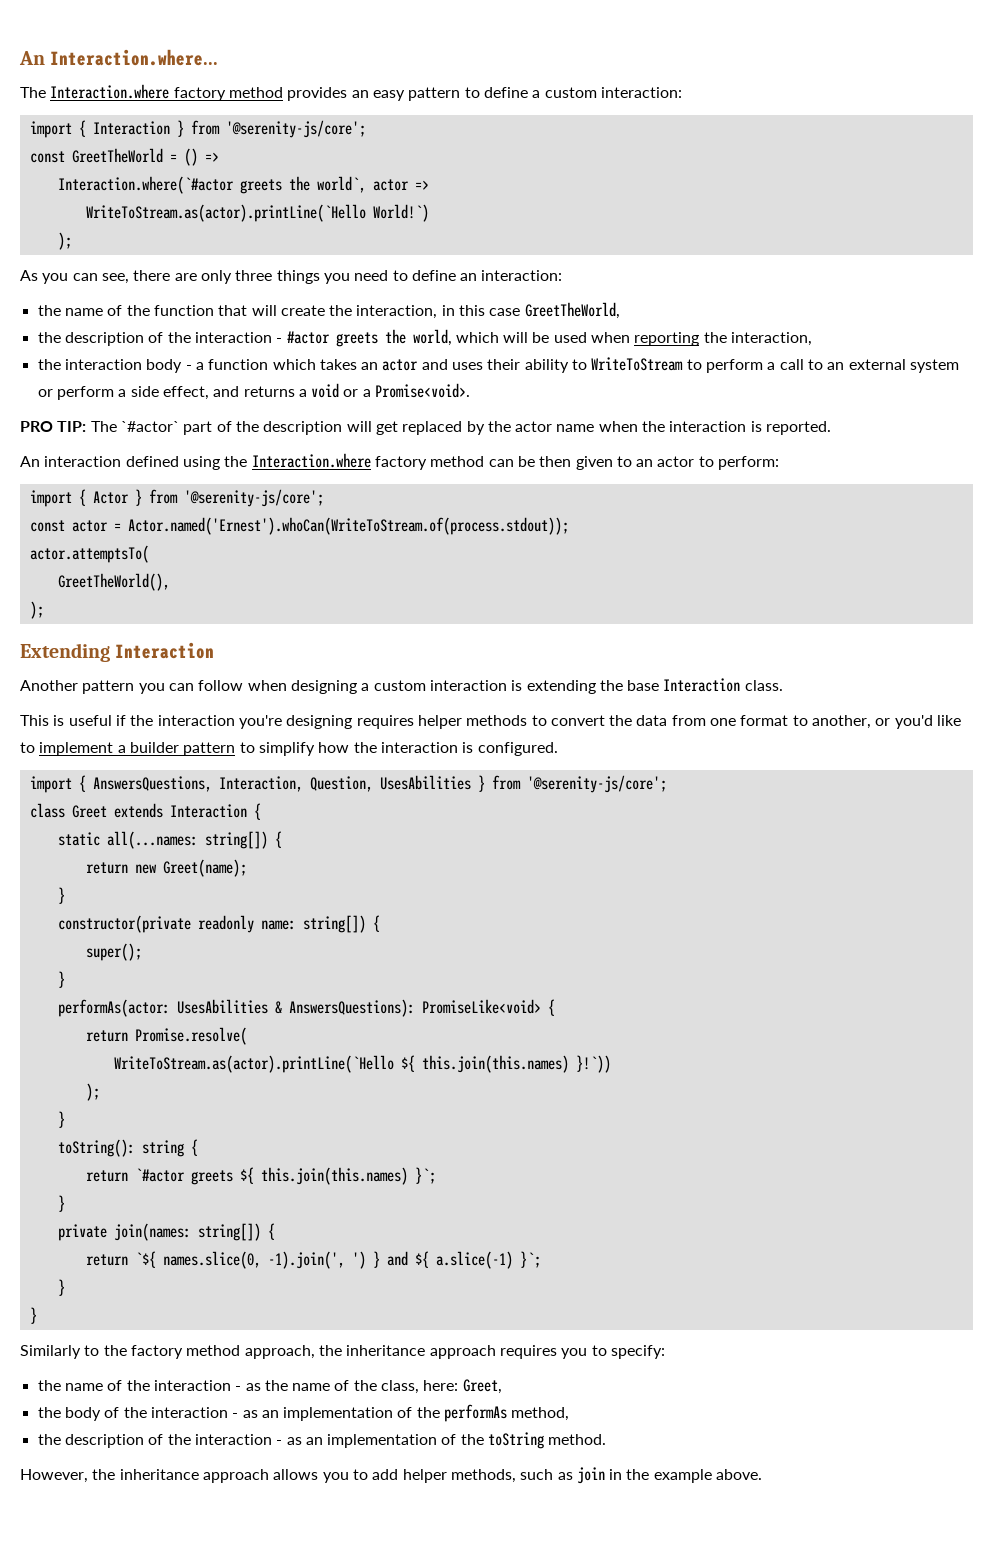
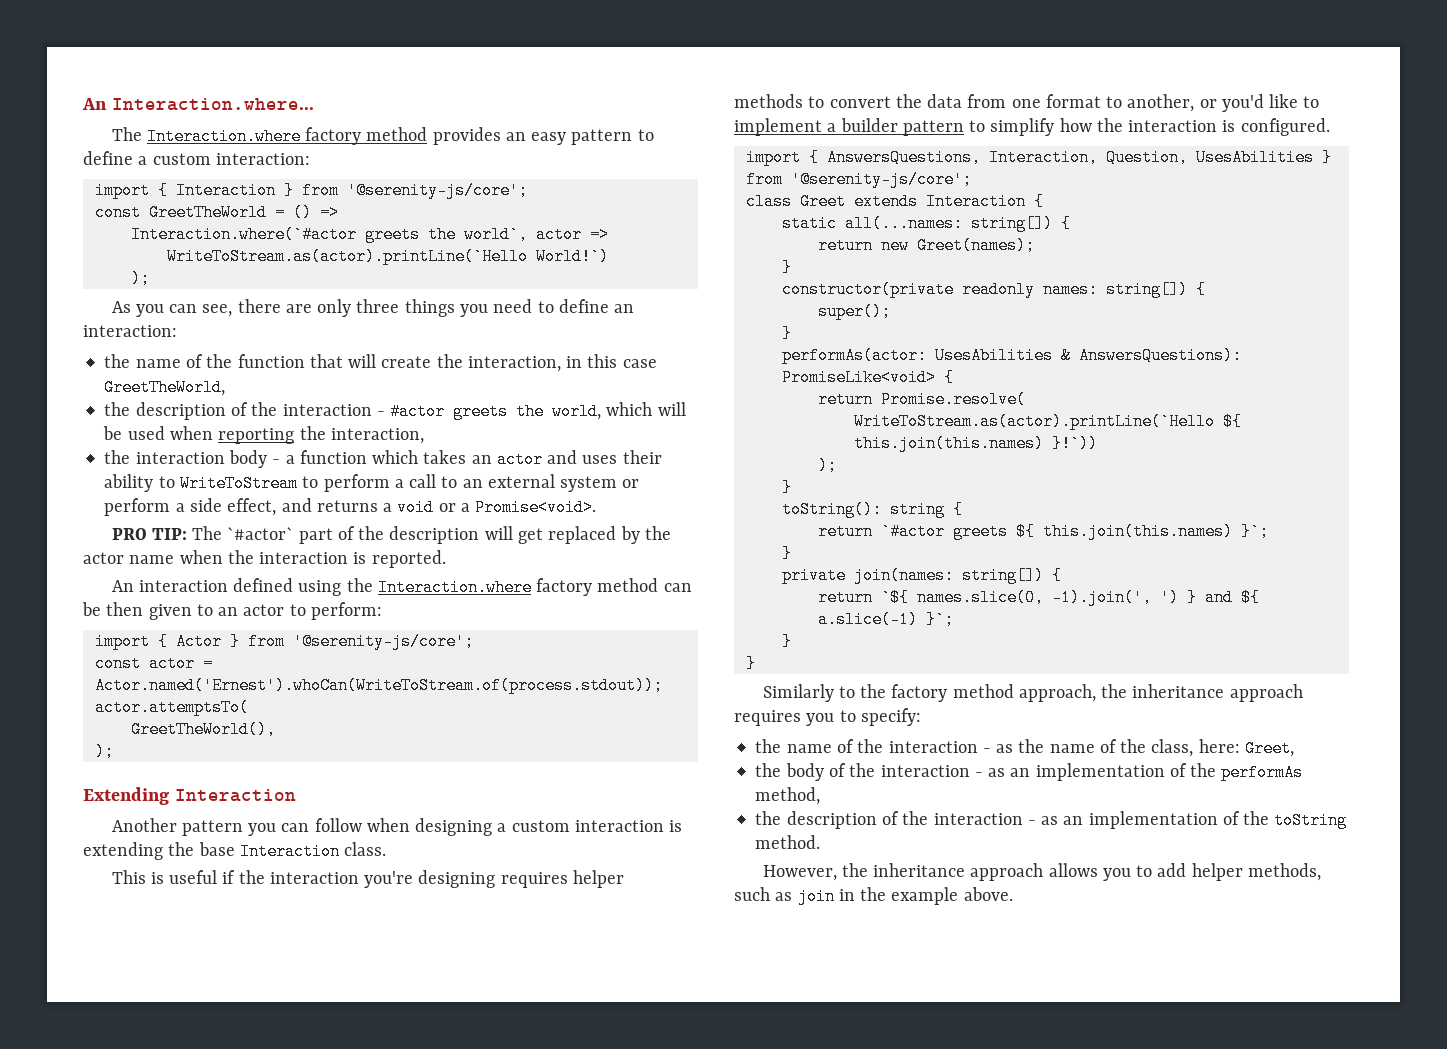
[162,859,247,877] Greet(name); -> [916,237,1035,254] Greet(names);
[260,920,296,930] name: -> [1042,281,1098,298] names:

